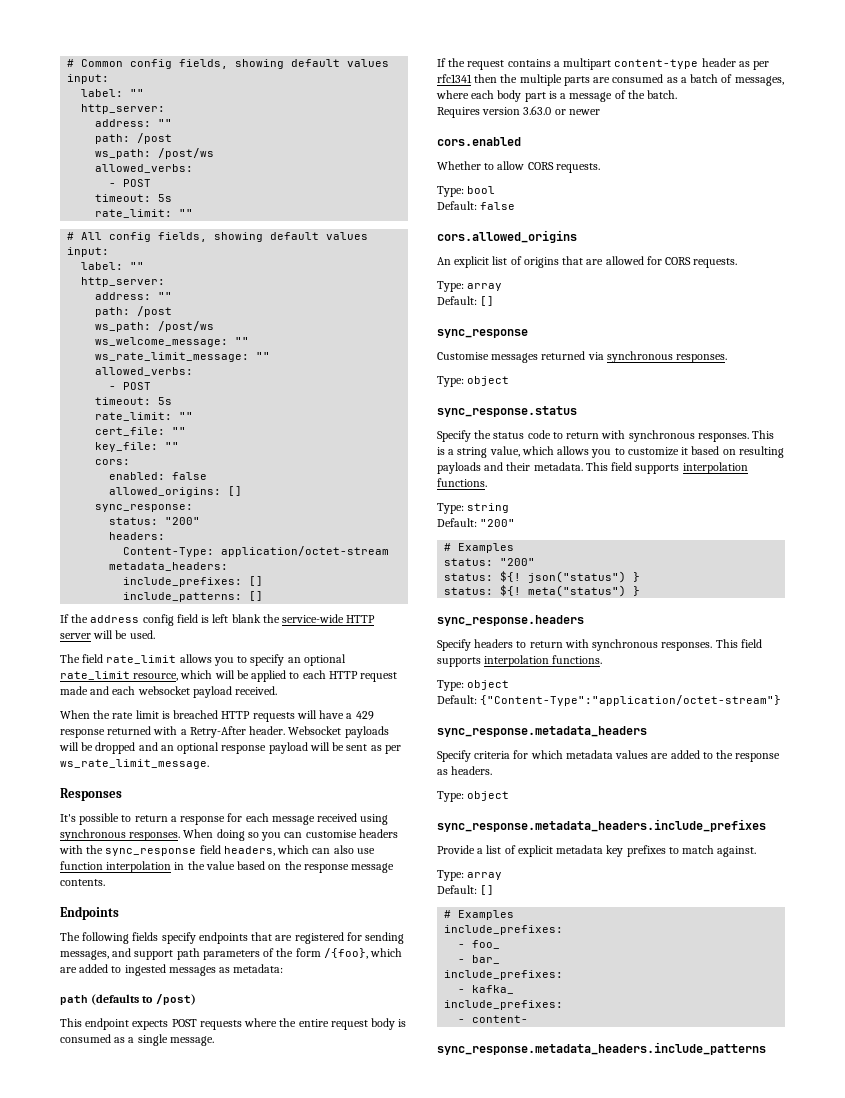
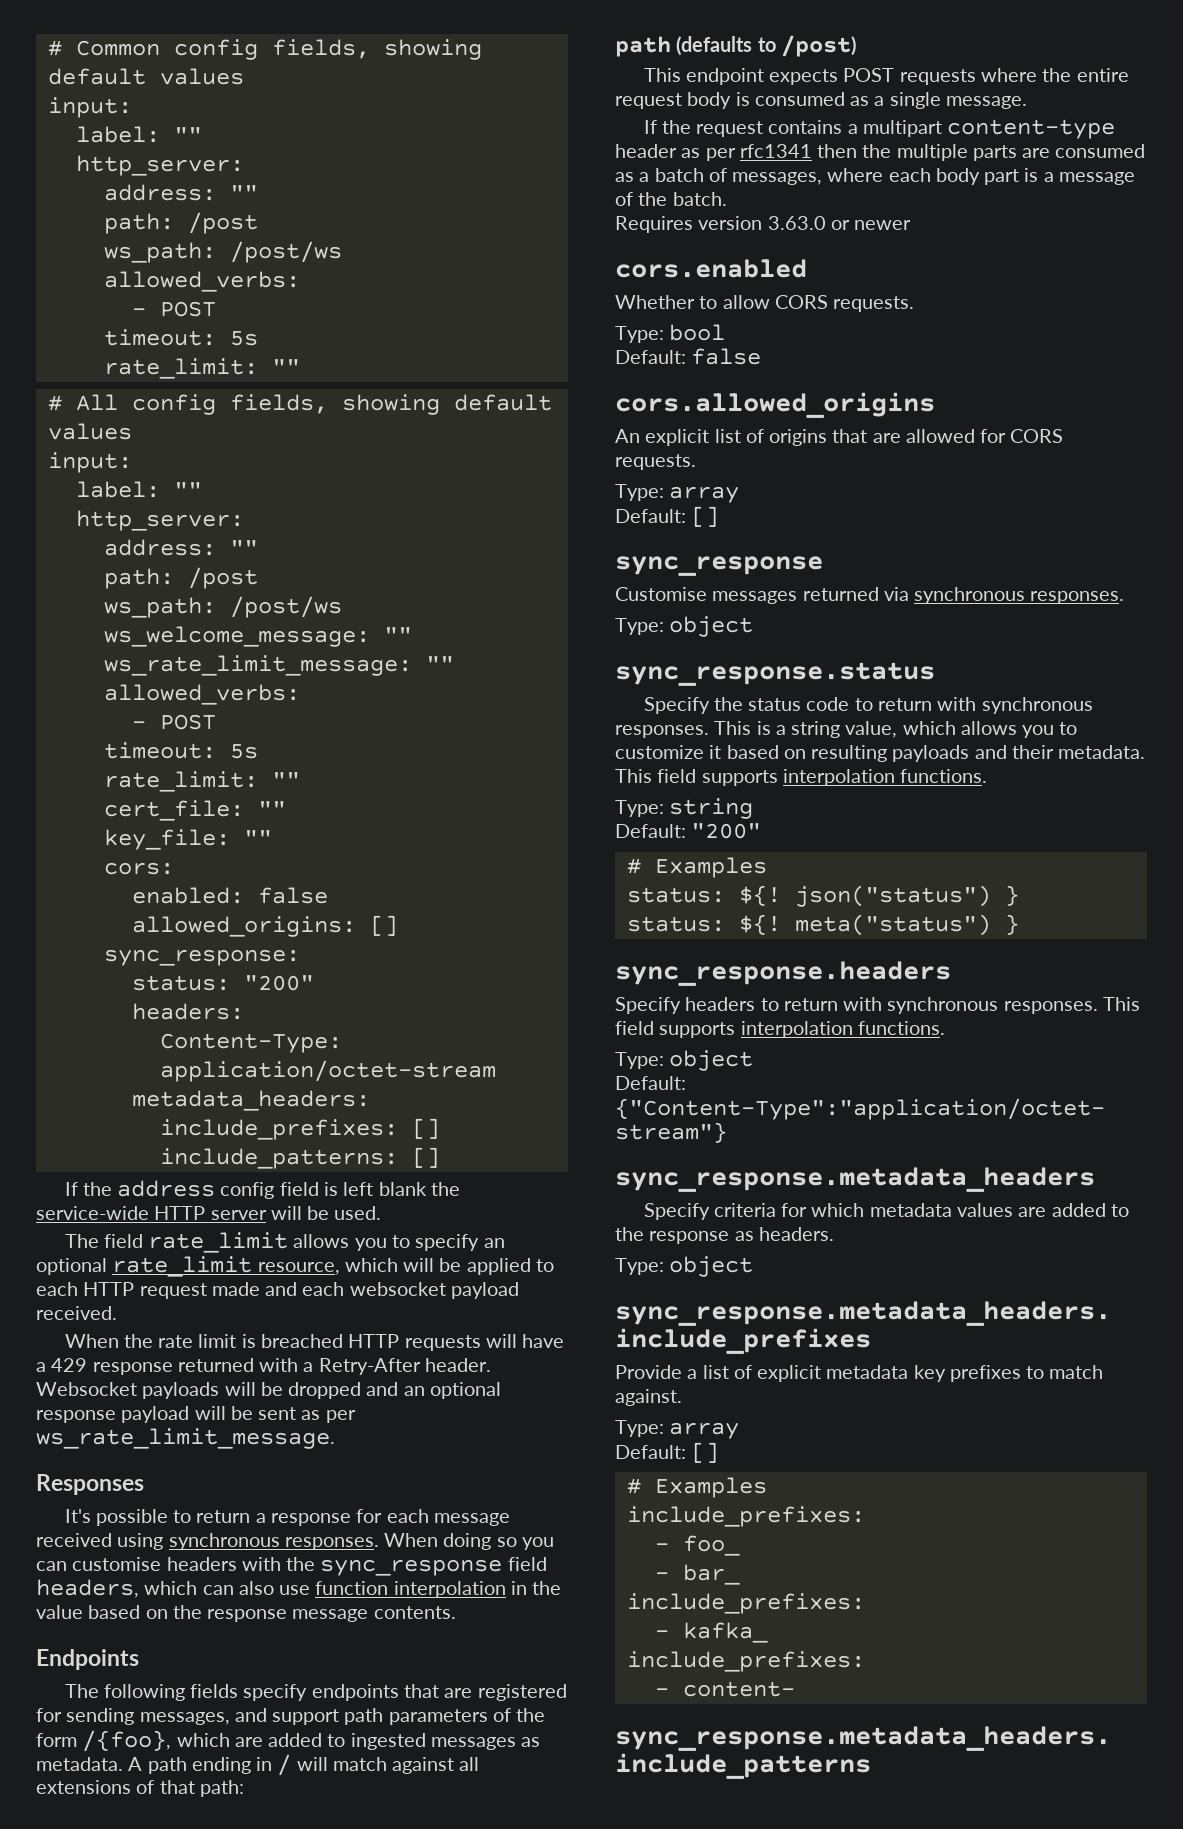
[233,964,284,973] metadata: -> [36,1754,480,1776] [36,1780,244,1797] metadata. A path ending in / will match against all extensions of that path:
[444,558,536,566] // status: "200" -> (767, 867) none

